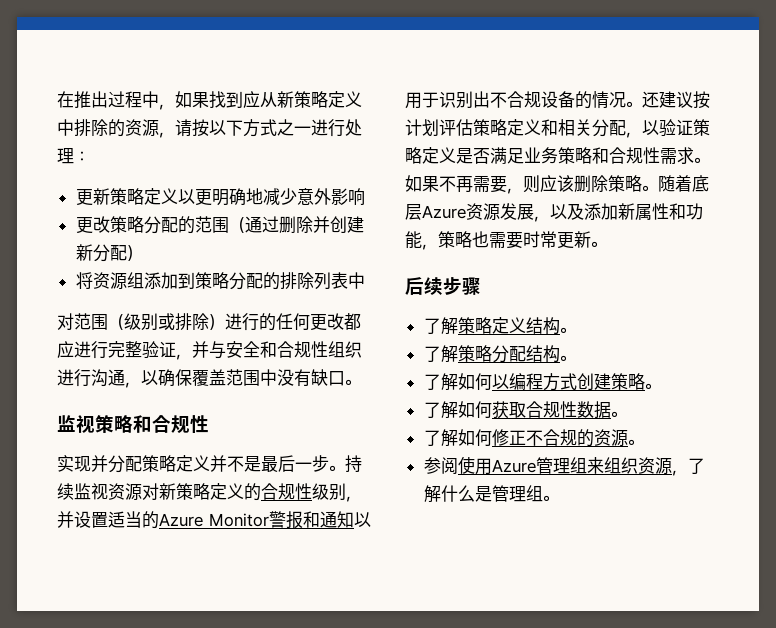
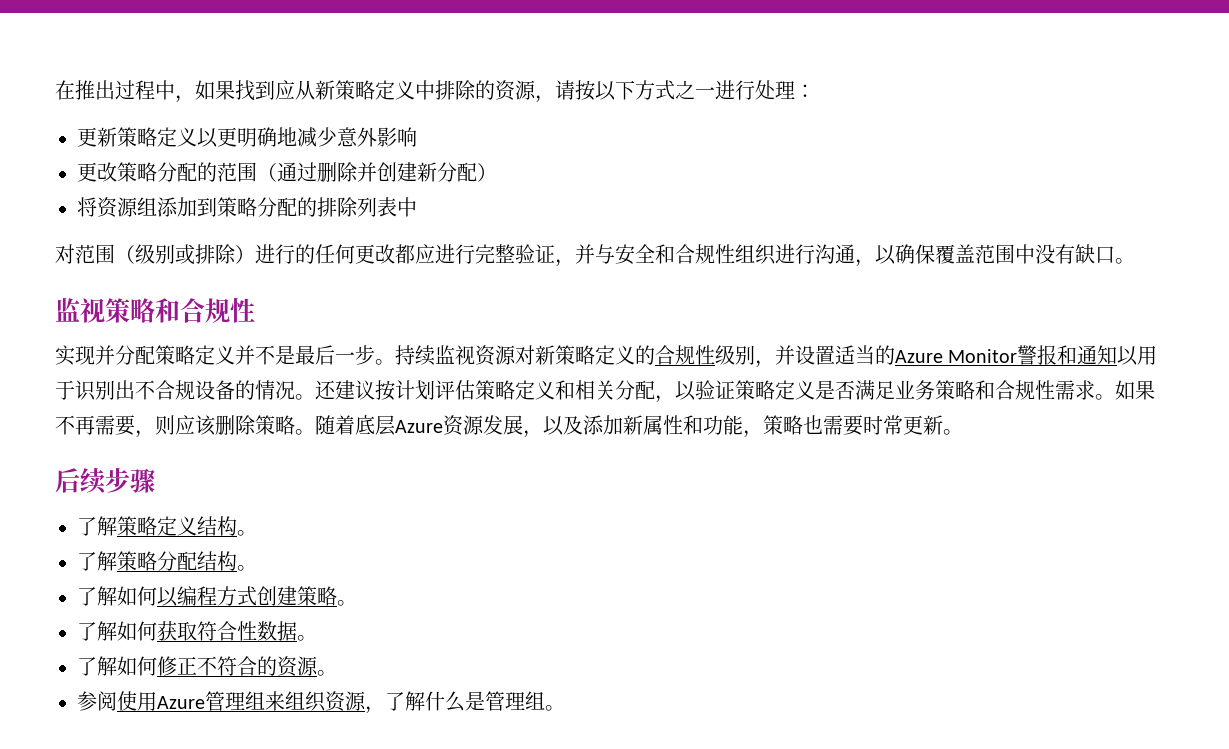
[525,401,560,418] 合规 -> [197,621,237,641] 符合
[542,429,577,446] 合规 -> [217,656,257,676] 符合

